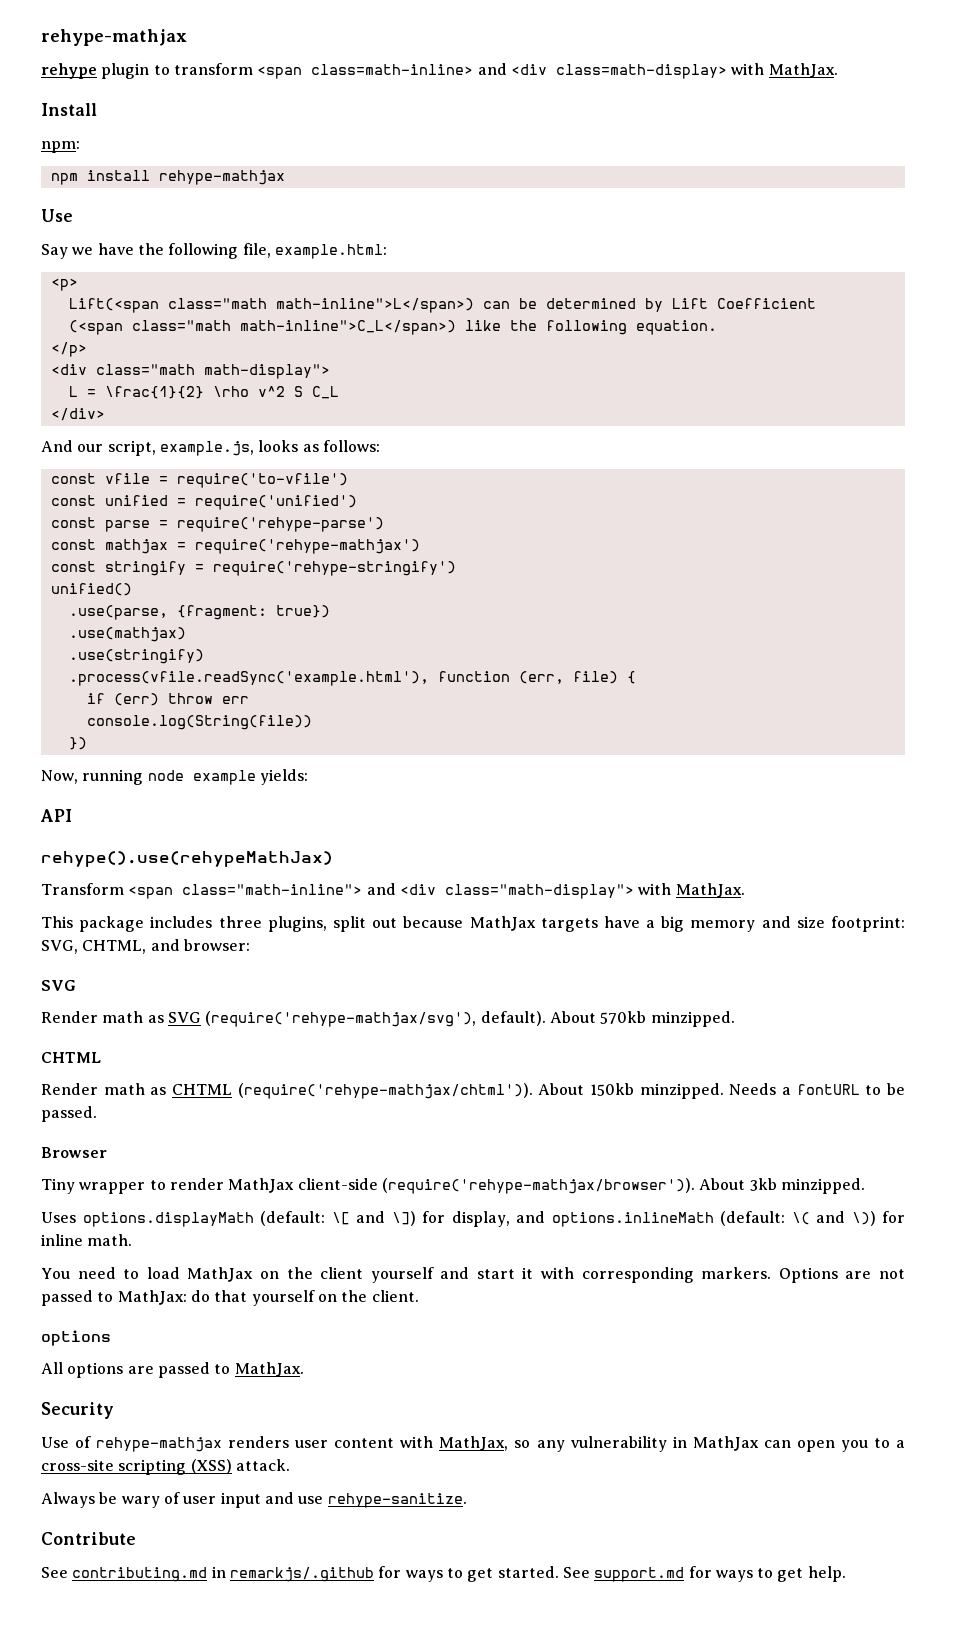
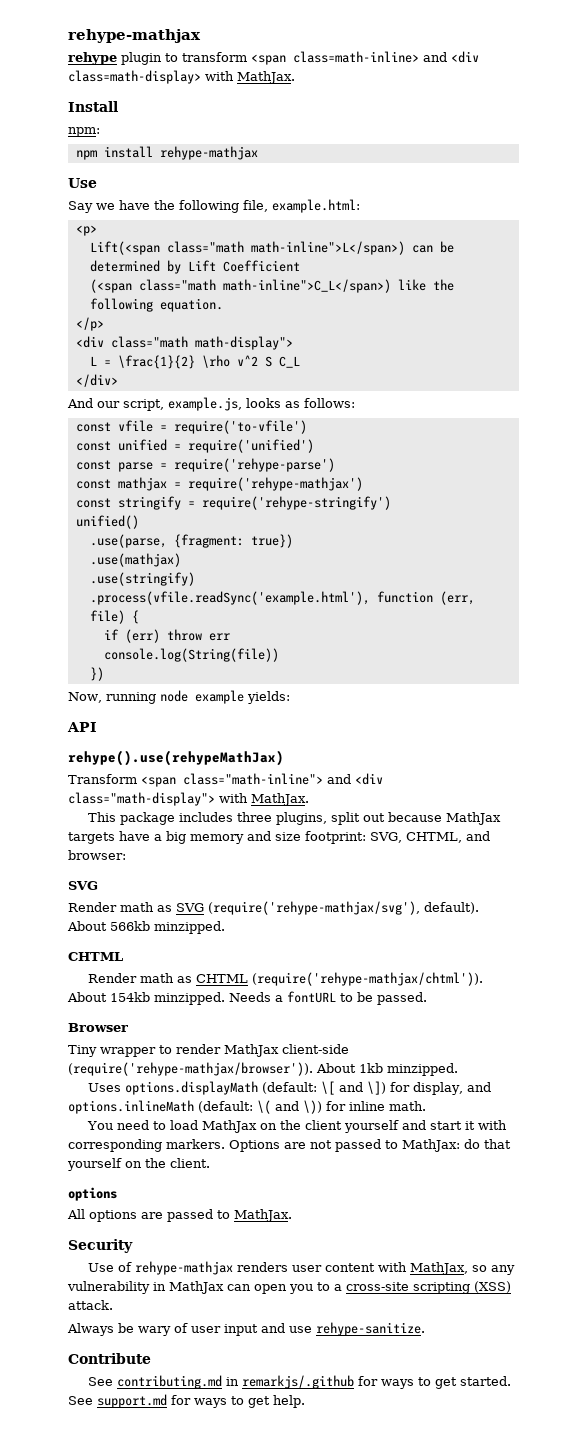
[600,1011,647,1024] 570kb -> [110,921,150,931] 566kb
[590,1083,635,1096] 150kb -> [110,992,150,1002] 154kb
[749,1178,777,1191] 3kb -> [359,1063,383,1073] 1kb

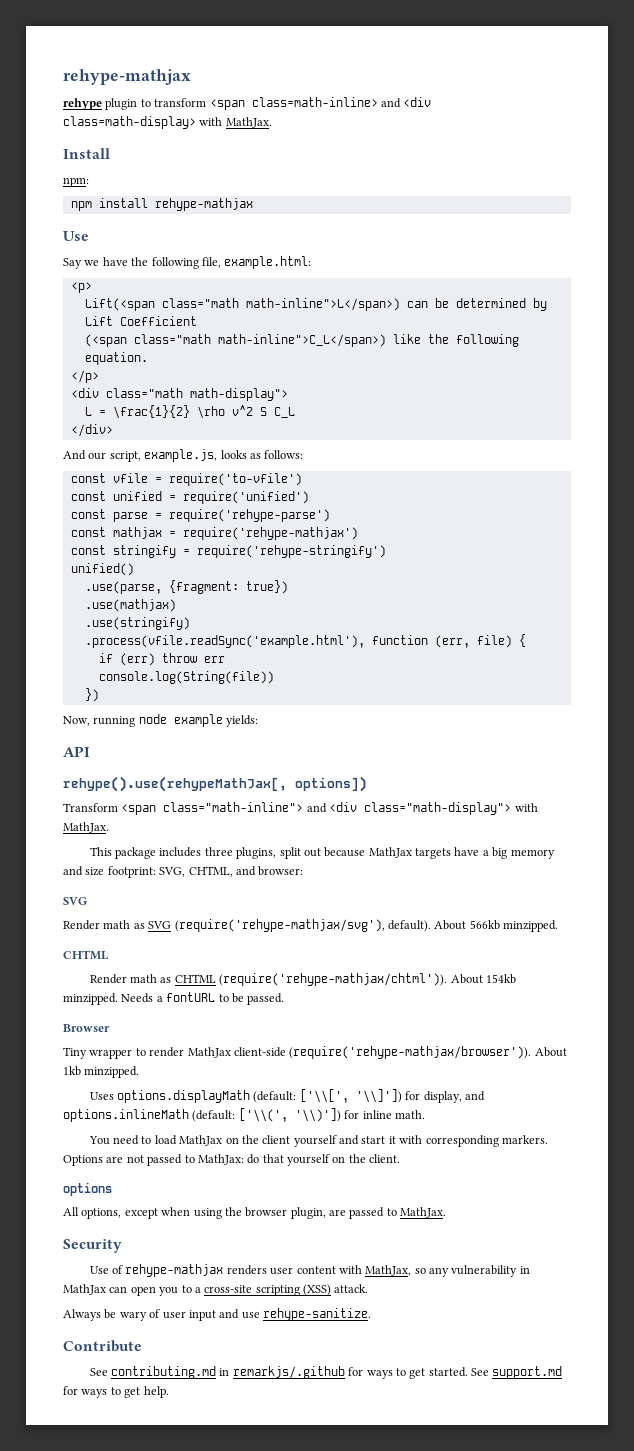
[68,750,284,766] rehype().use(rehypeMathJax) -> [63,776,367,792] rehype().use(rehypeMathJax[, options])
[320,1081,386,1095] \[ and \]) -> [299,1089,402,1103] ['\\[', '\\]'])
[257,1100,322,1114] \( and \)) -> [238,1108,341,1122] ['\\(', '\\)'])
[89,1210,137,1222] options -> [81,1207,326,1219] options, except when using the browser plugin,

